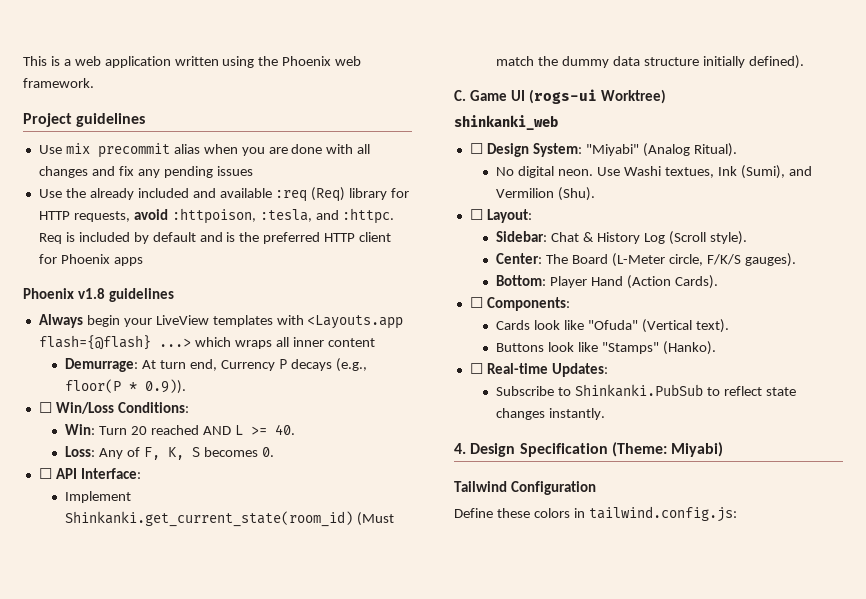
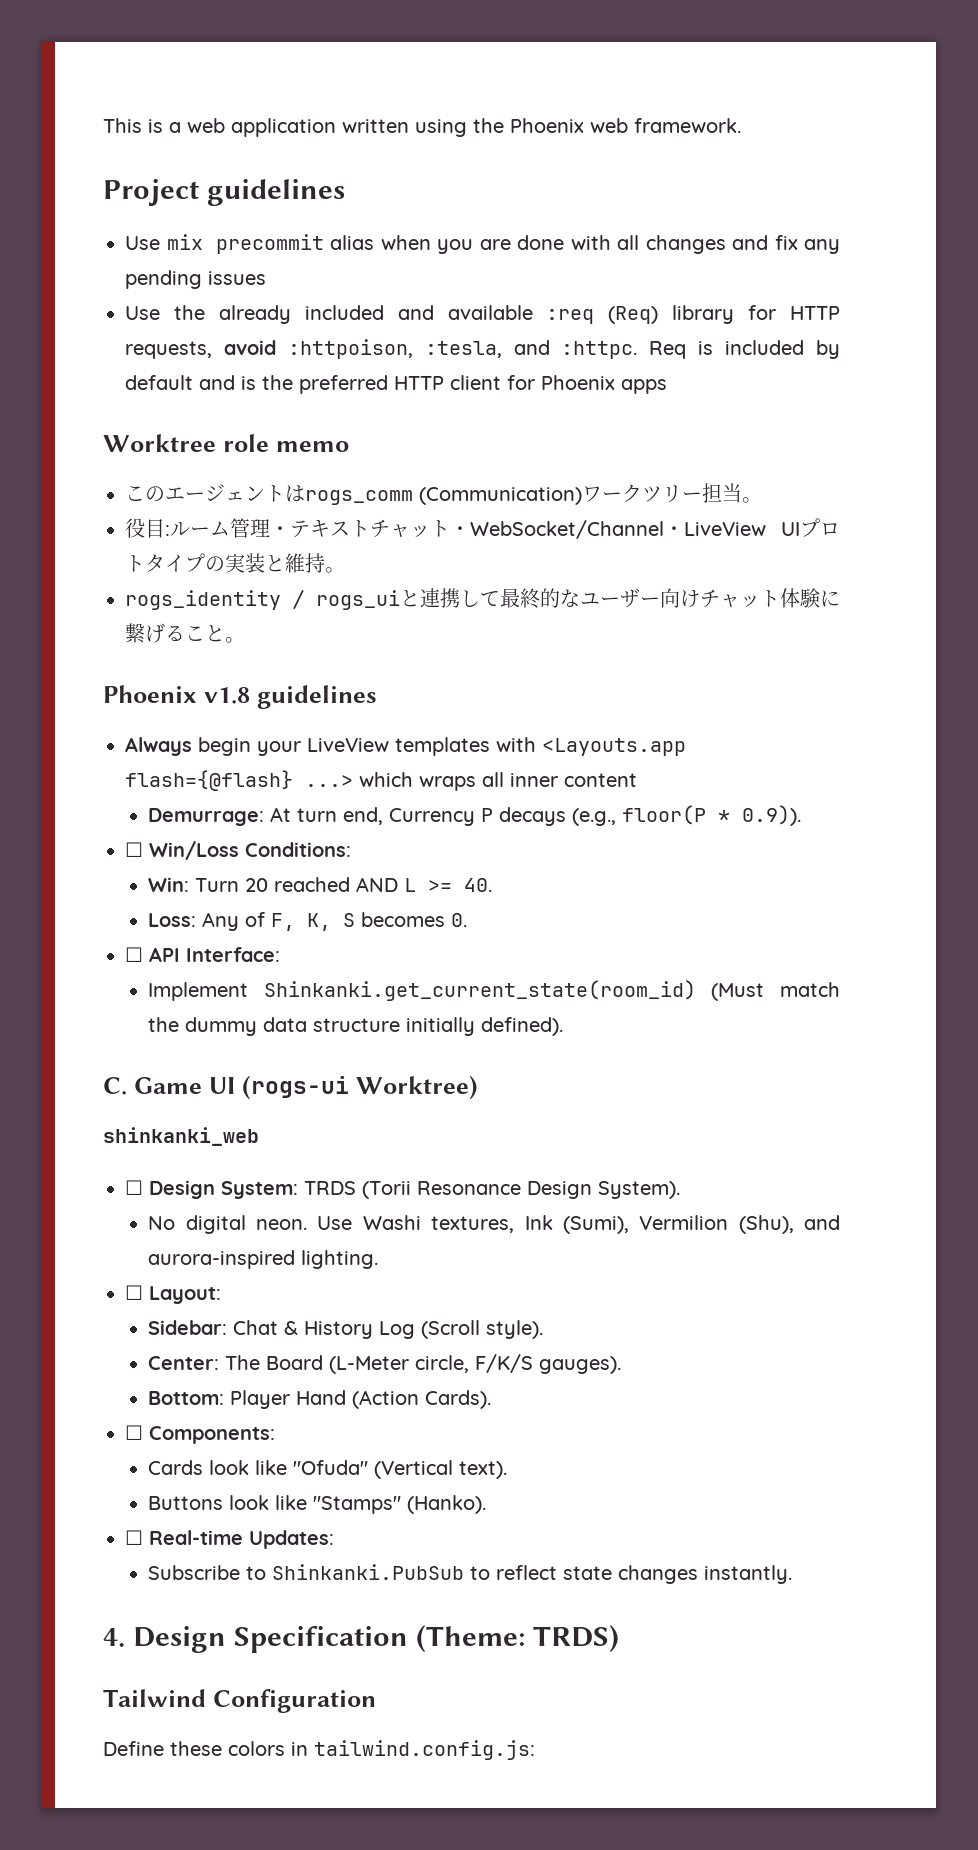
(143, 261) none -> [103,434,349,452] [125,483,762,505] [125,518,840,539] [125,553,345,573] [125,588,840,610] [125,623,245,643] // Worktree role memo // このエージェントはrogs_comm (Communication)ワークツリー担当。 // 役目:ルーム管理・テキストチャット・WebSocket/Channel・LiveView UIプロトタイプの実装と維持。 // rogs_identity / rogs_uiと連携して最終的なユーザー向けチャット体験に繋げること。
[585,143,737,157] "Miyabi" (Analog Ritual). -> [304,1181,680,1199] TRDS (Torii Resonance Design System).
[664,167,714,178] textues, -> [431,1216,515,1233] textures,
[788,166,812,176] [496,187,596,201] and Vermilion (Shu). -> [639,1215,841,1234] [148,1250,379,1269] Vermilion (Shu), and aurora-inspired lighting.
[671,442,724,457] Miyabi) -> [532,1625,619,1652] TRDS)

